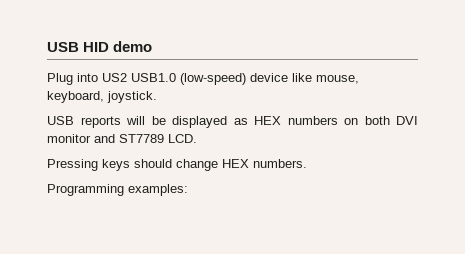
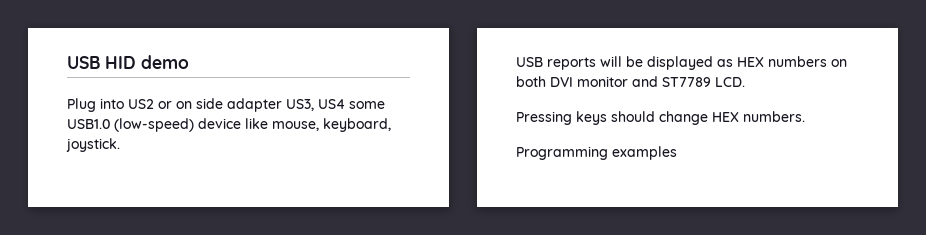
(127, 77) none -> [158,98,385,112] or on side adapter US3, US4 some
[128,184,188,196] examples: -> [612,146,677,160] examples

